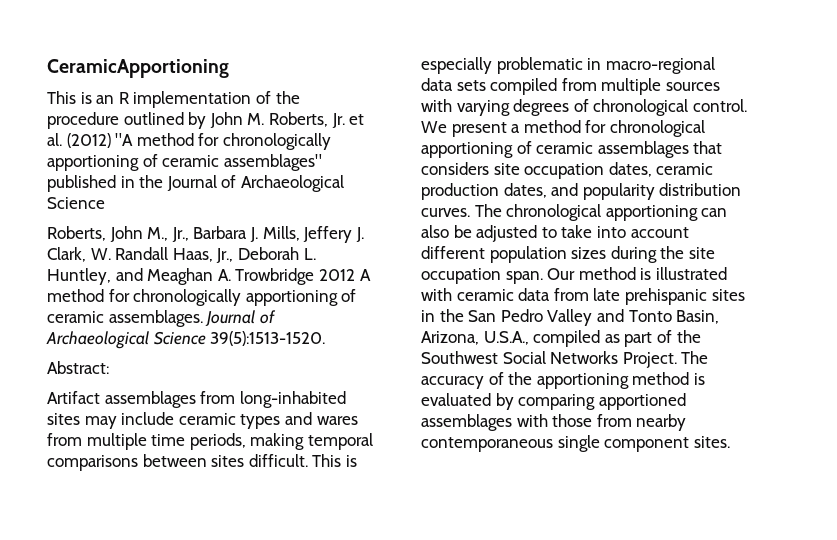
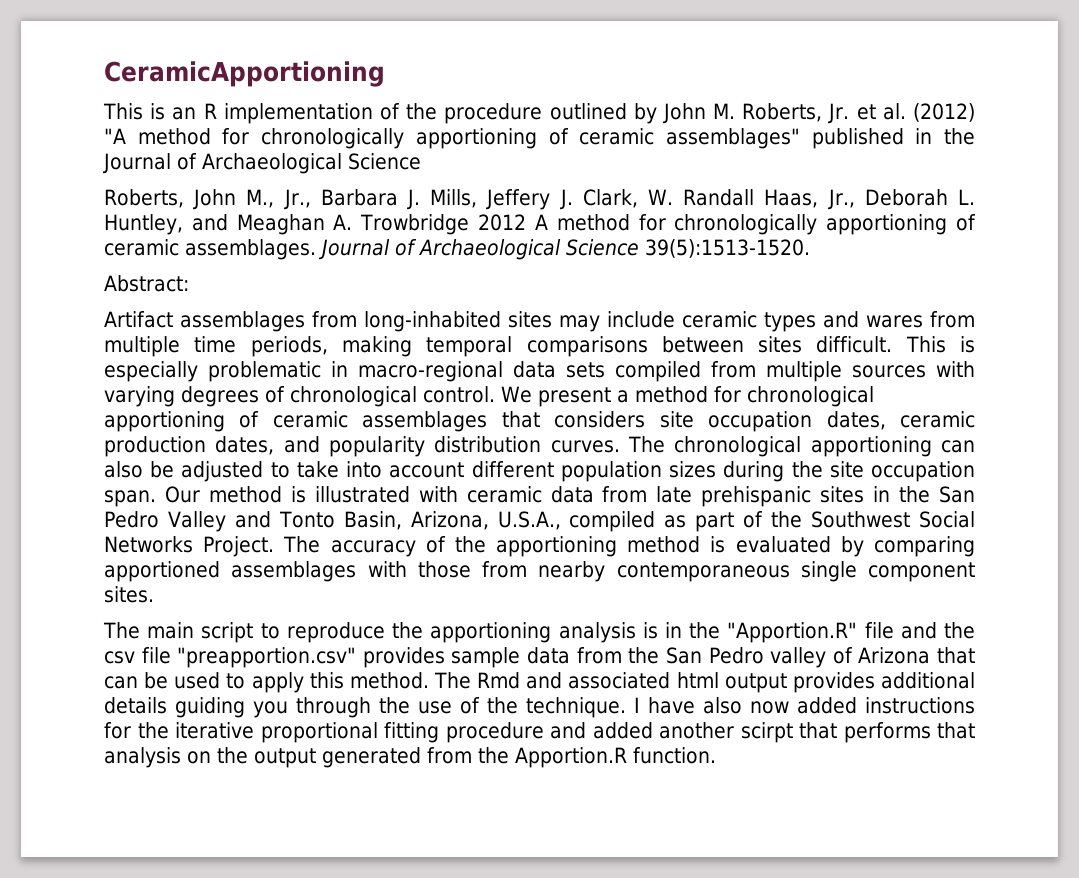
(730, 442) none -> [103,622,975,643] [104,647,976,668] [104,672,975,693] [104,697,975,718] [104,722,975,743] [104,747,716,768] // The main script to reproduce the apportioning analysis is in the "Apportion.R" file and the csv file "preapportion.csv" provides sample data from the San Pedro valley of Arizona that can be used to apply this method. The Rmd and associated html output provides additional details guiding you through the use of the technique. I have also now added instructions for the iterative proportional fitting procedure and added another scirpt that performs that analysis on the output generated from the Apportion.R function.

